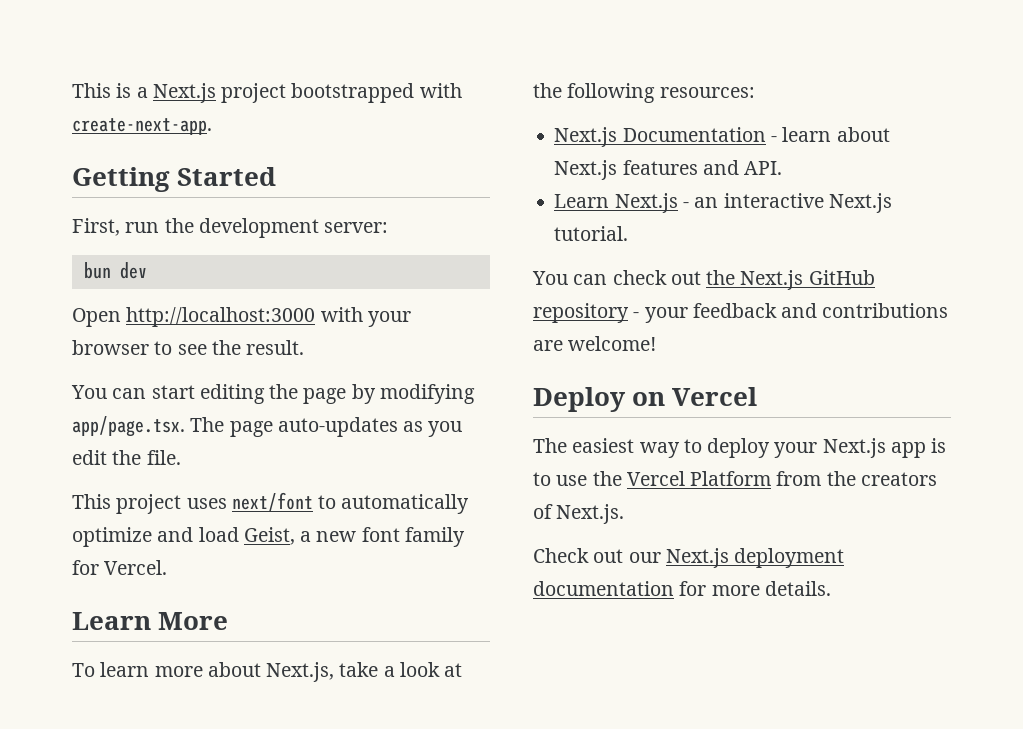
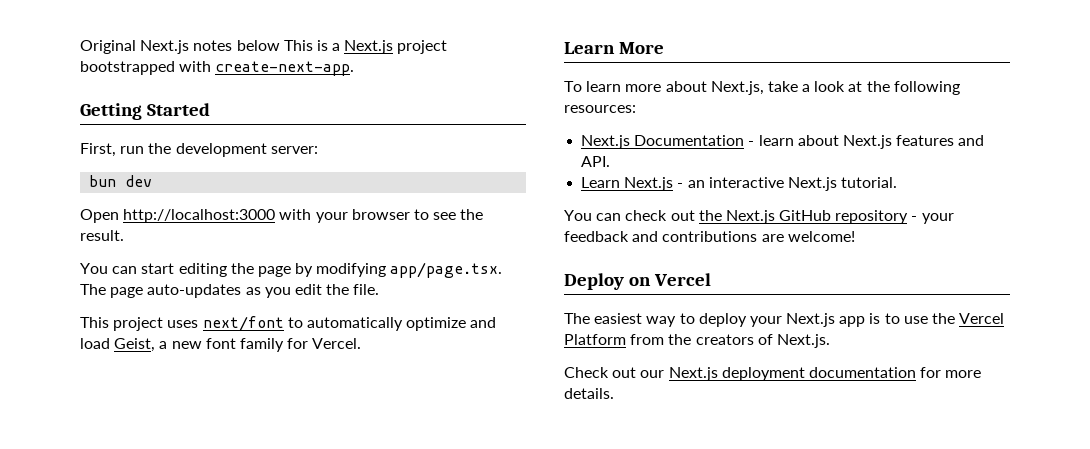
(72, 90) none -> [80,40,280,54] Original Next.js notes below

